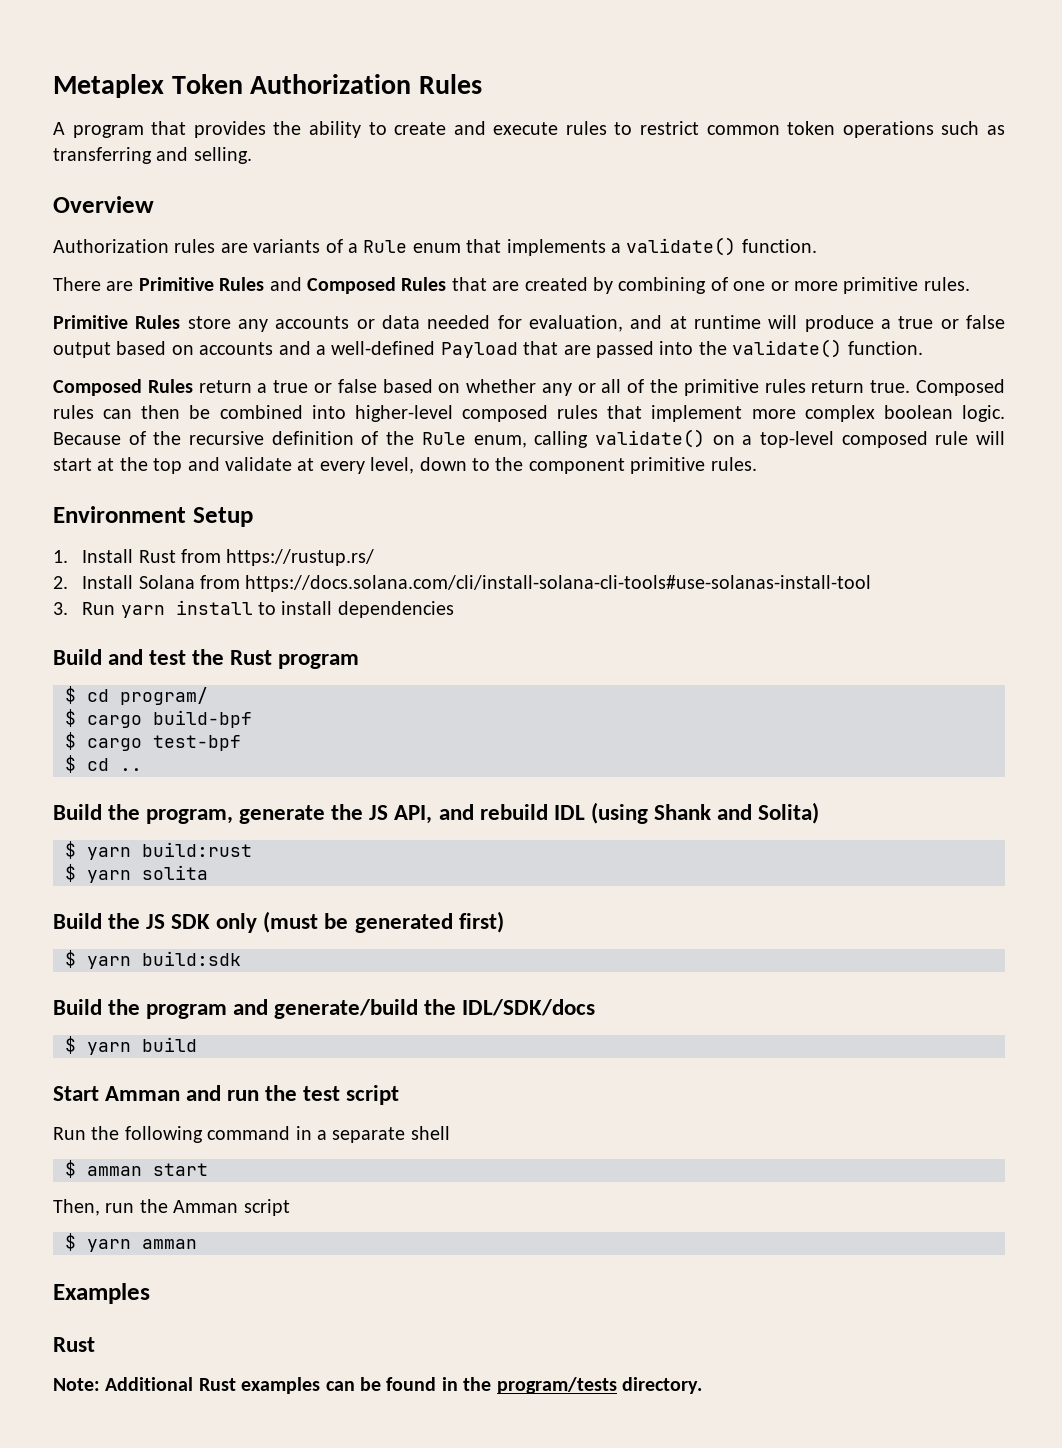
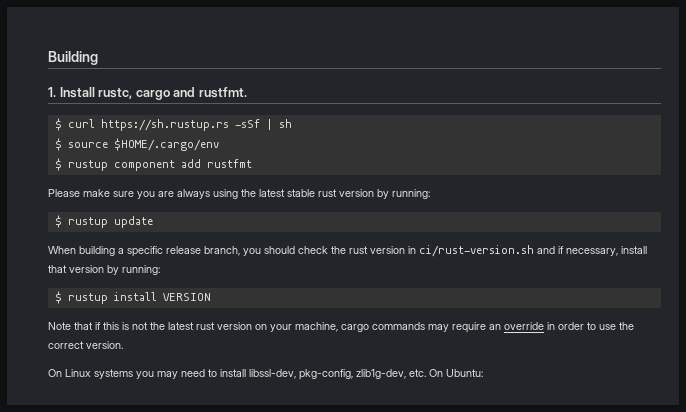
[53,74,482,98] [53,121,1006,138] [53,147,252,164] [53,196,154,213] [53,237,817,256] [53,277,970,294] [53,315,1006,332] [53,339,923,358] [53,379,1005,396] [53,405,1005,422] [53,429,1005,448] [53,457,757,474] [53,506,253,527] [53,549,375,566] [53,575,872,592] [53,600,454,618] [53,649,360,669] [65,686,208,705] [65,709,252,728] [65,732,241,751] [65,755,142,773] [53,802,819,824] [65,841,252,860] [65,864,208,883] [53,911,504,933] [65,950,241,969] [53,999,596,1019] [65,1036,197,1055] [53,1085,400,1105] [53,1126,450,1143] [65,1160,208,1178] [53,1199,290,1216] [65,1233,197,1252] [53,1283,150,1304] [53,1337,95,1352] [53,1377,702,1394] Metaplex Token Authorization Rules // A program that provides the ability to create and execute rules to restrict common token operations such as transferring and selling. // Overview // Authorization rules are variants of a Rule enum that implements a validate() function. // There are Primitive Rules and Composed Rules that are created by combining of one or more primitive rules. // Primitive Rules store any accounts or data needed for evaluation, and at runtime will produce a true or false output based on accounts and a well-defined Payload that are passed into the validate() function. // Composed Rules return a true or false based on whether any or all of the primitive rules return true. Composed rules can then be combined into higher-level composed rules that implement more complex boolean logic. Because of the recursive definition of the Rule enum, calling validate() on a top-level composed rule will start at the top and validate at every level, down to the component primitive rules. // Environment Setup // 1. Install Rust from https://rustup.rs/ // 2. Install Solana from https://docs.solana.com/cli/install-solana-cli-tools#use-solanas-install-tool // 3. Run yarn install to install dependencies // Build and test the Rust program // $ cd program/ // $ cargo build-bpf // $ cargo test-bpf // $ cd .. // Build the program, generate the JS API, and rebuild IDL (using Shank and Solita) // $ yarn build:rust // $ yarn solita // Build the JS SDK only (must be generated first) // $ yarn build:sdk // Build the program and generate/build the IDL/SDK/docs // $ yarn build // Start Amman and run the test script // Run the following command in a separate shell // $ amman start // Then, run the Amman script // $ yarn amman // Examples // Rust // Note: Additional Rust examples can be found in the program/tests directory. -> [48,51,98,65] [48,87,247,100] [54,118,292,131] [54,138,219,151] [54,158,252,171] [48,189,430,199] [54,215,153,228] [48,245,647,257] [48,265,160,275] [54,291,211,304] [48,322,634,333] [48,341,123,349] [48,369,483,380] Building // 1. Install rustc, cargo and rustfmt. // $ curl https://sh.rustup.rs -sSf | sh // $ source $HOME/.cargo/env // $ rustup component add rustfmt // Please make sure you are always using the latest stable rust version by running: // $ rustup update // When building a specific release branch, you should check the rust version in ci/rust-version.sh and if necessary, install that version by running: // $ rustup install VERSION // Note that if this is not the latest rust version on your machine, cargo commands may require an override in order to use the correct version. // On Linux systems you may need to install libssl-dev, pkg-config, zlib1g-dev, etc. On Ubuntu:

